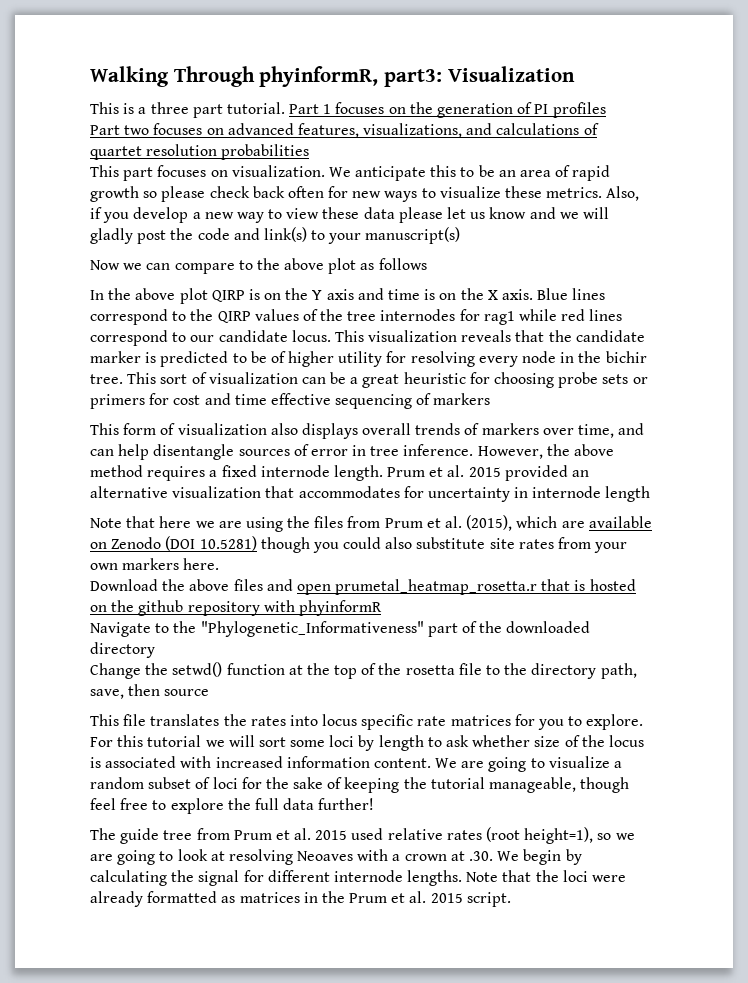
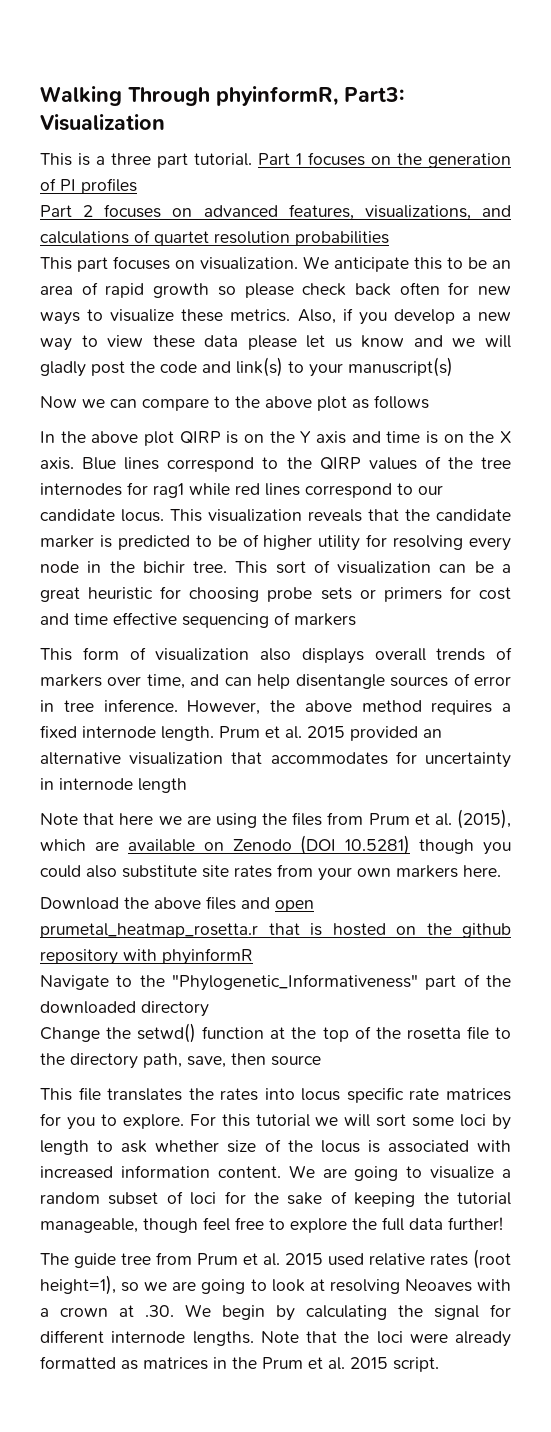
[384,69,443,87] part3: -> [344,87,404,102] Part3:
[124,125,150,135] two -> [83,205,94,217] 2

